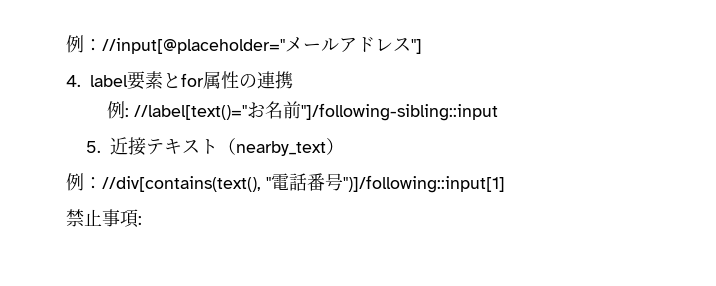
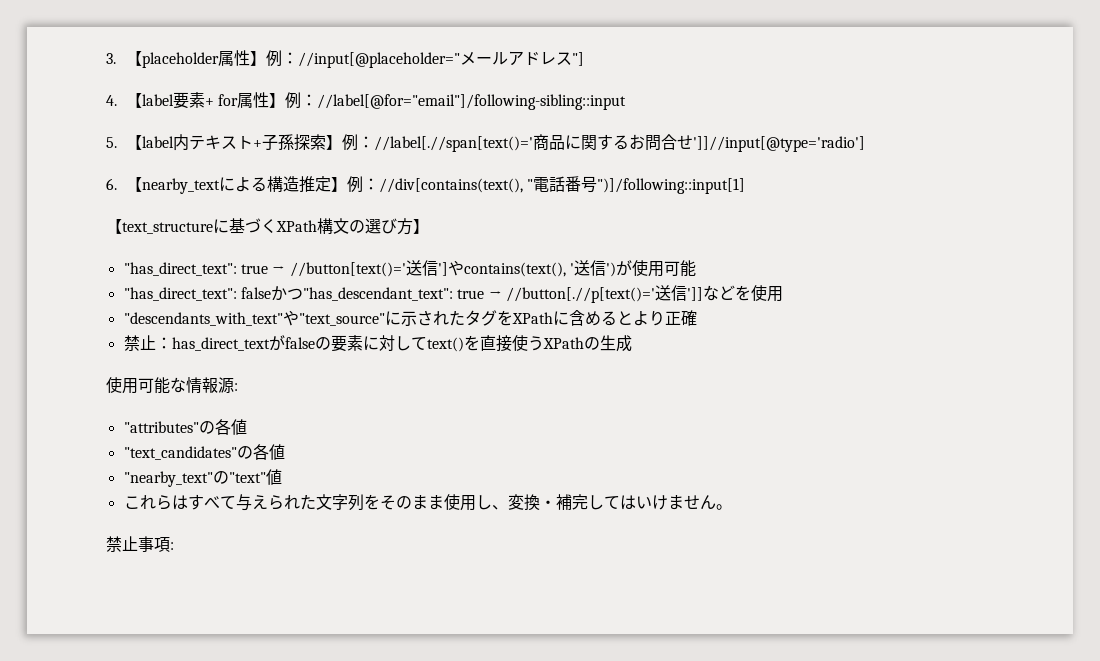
(66, 44) none -> [106,50,267,68] 3.【placeholder属性】
(81, 81) none -> [126,93,143,108] 【
[163,73,181,88] と -> [205,98,215,106] +
[239,71,293,89] [106,101,498,121] [86,137,345,156] の連携 // 例: //label[text()="お名前"]/following-sibling::input // 5.近接テキスト（nearby_text） // -> [269,92,627,110] [106,134,866,152] [106,176,348,194] 】例：//label[@for="email"]/following-sibling::input // 5.【label内テキスト+子孫探索】例：//label[.//span[text()='商品に関するお問合せ']]//input[@type='radio'] // 6.【nearby_textによる構造推定】
(505, 184) none -> [106,218,429,235] [123,260,696,277] [123,285,783,303] [123,310,697,326] [123,335,632,352] [106,377,238,394] [123,419,247,435] [123,444,285,460] [123,469,282,487] [123,494,732,511] // 【text_structureに基づくXPath構文の選び方】 // "has_direct_text": true → //button[text()='送信']やcontains(text(), '送信')が使用可能 // "has_direct_text": falseかつ"has_descendant_text": true → //button[.//p[text()='送信']]などを使用 // "descendants_with_text"や"text_source"に示されたタグをXPathに含めるとより正確 // 禁止：has_direct_textがfalseの要素に対してtext()を直接使うXPathの生成 // 使用可能な情報源: // "attributes"の各値 // "text_candidates"の各値 // "nearby_text"の"text"値 // これらはすべて与えられた文字列をそのまま使用し、変換・補完してはいけません。

